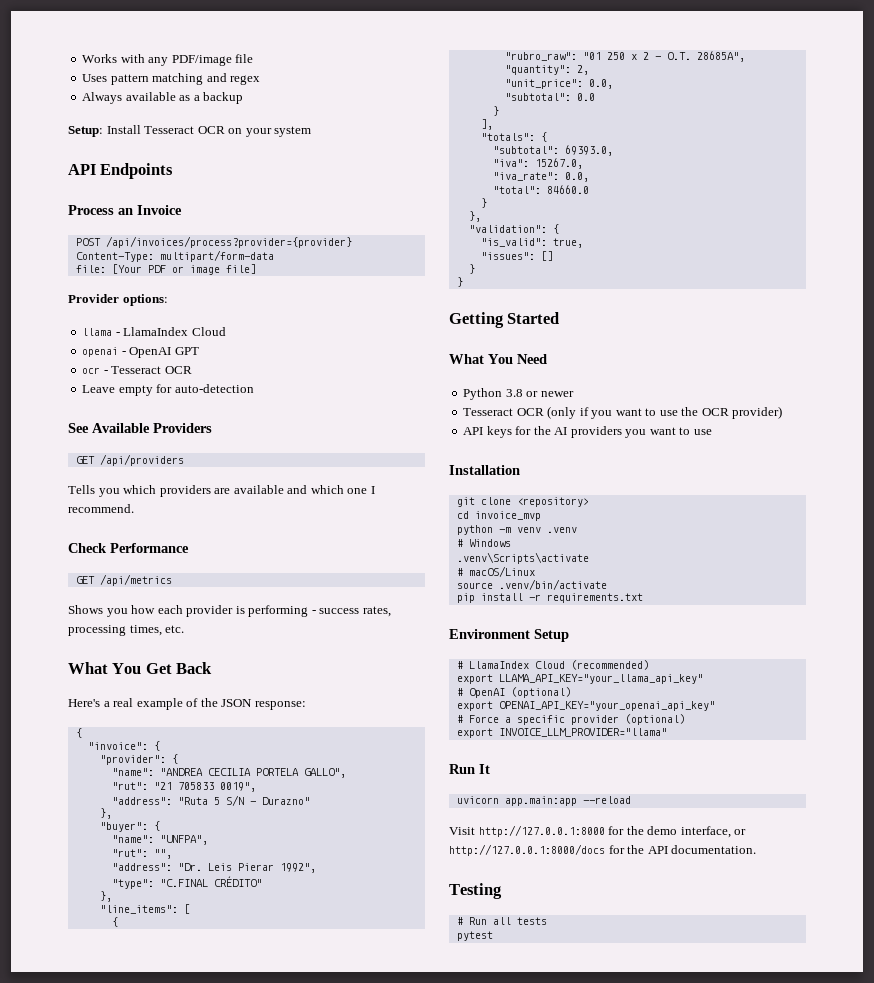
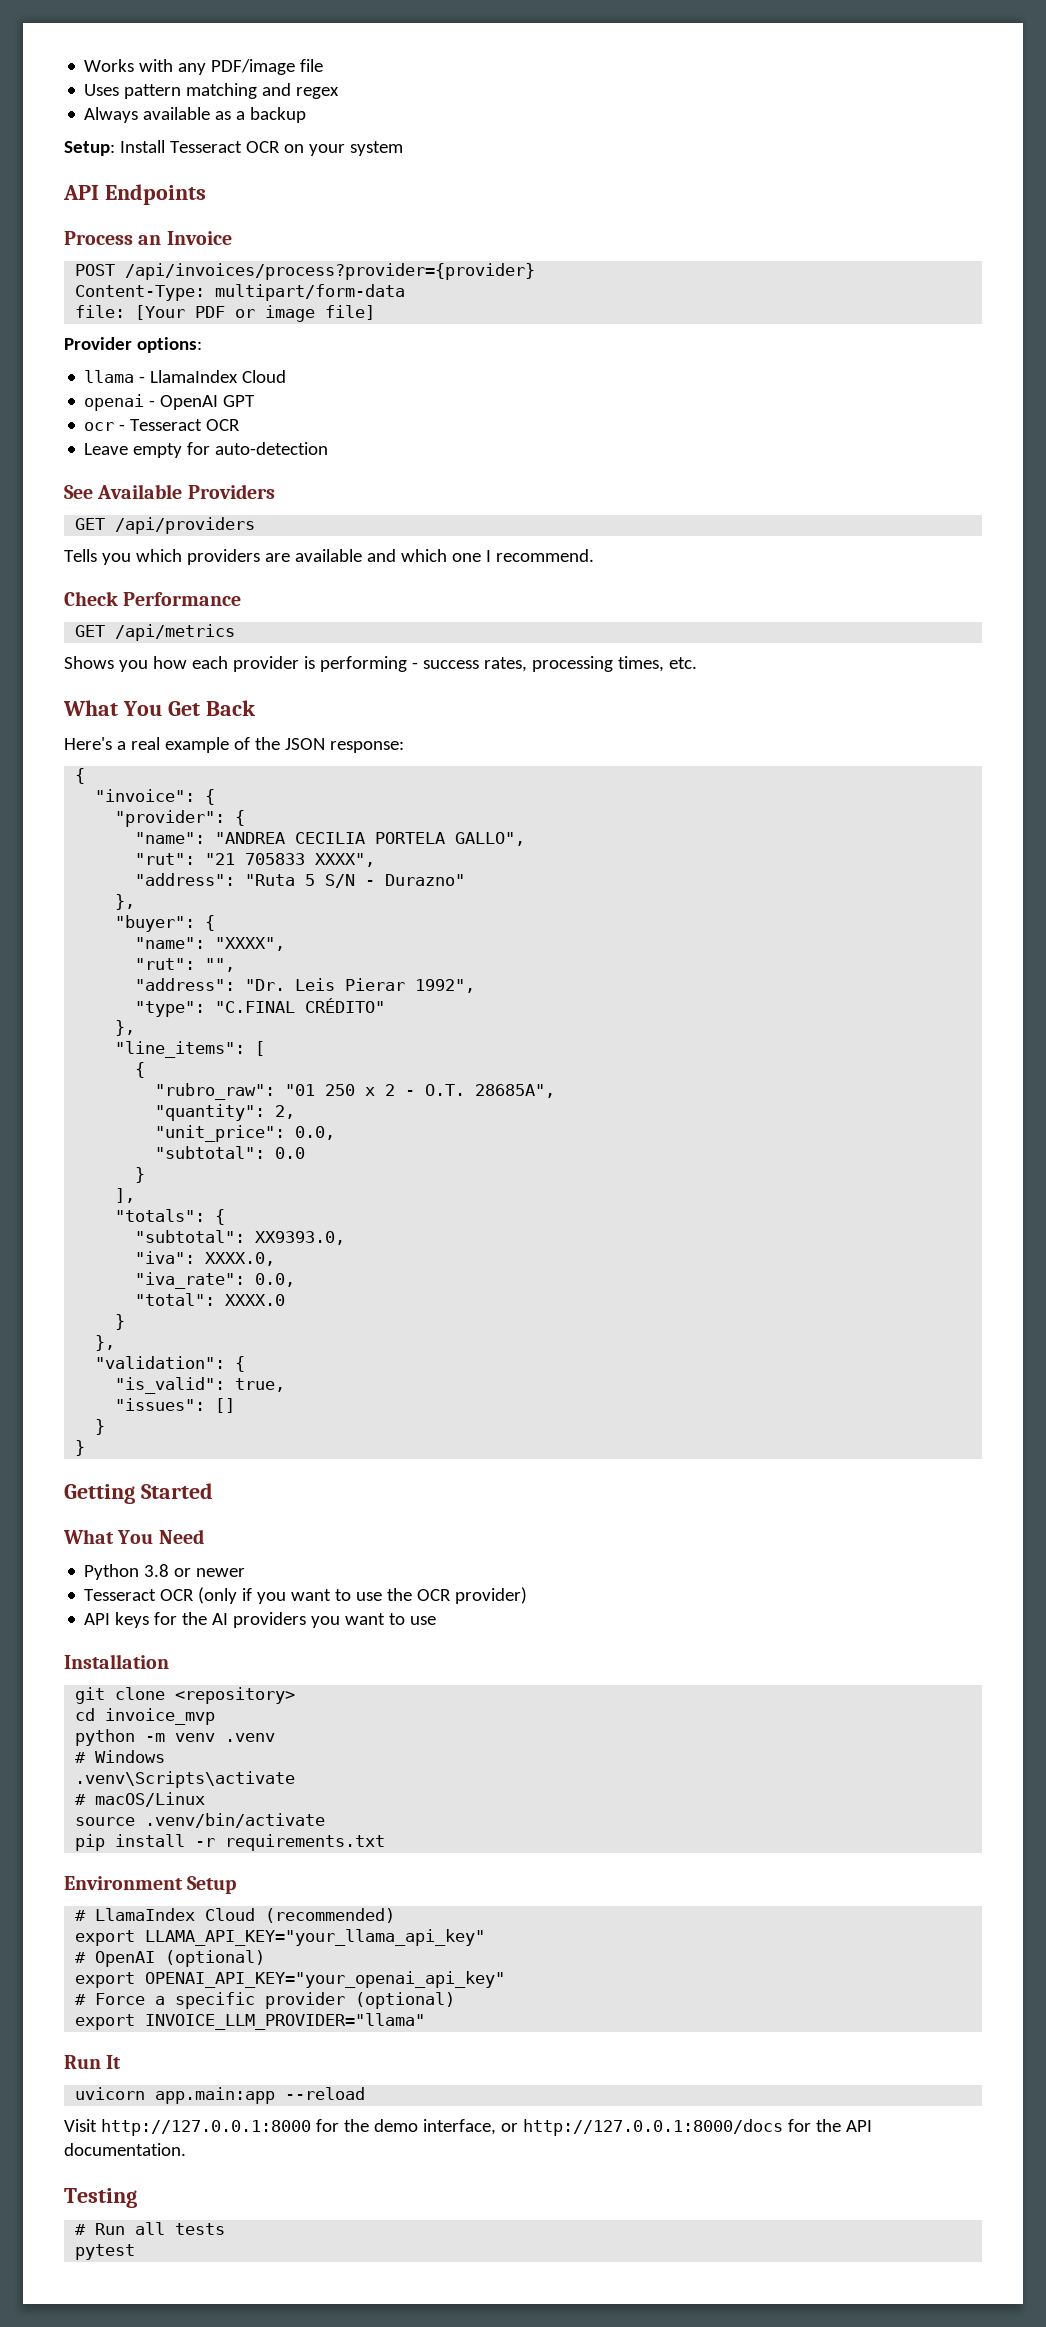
[219,782,256,792] 0019", -> [315,853,376,867] XXXX",
[159,835,208,845] "UNFPA", -> [215,937,286,951] "XXXX",
[564,145,613,156] 69393.0, -> [255,1231,346,1245] XX9393.0,
[534,158,583,169] 15267.0, -> [205,1252,276,1266] XXXX.0,
[546,185,589,194] 84660.0 -> [225,1294,286,1306] XXXX.0

